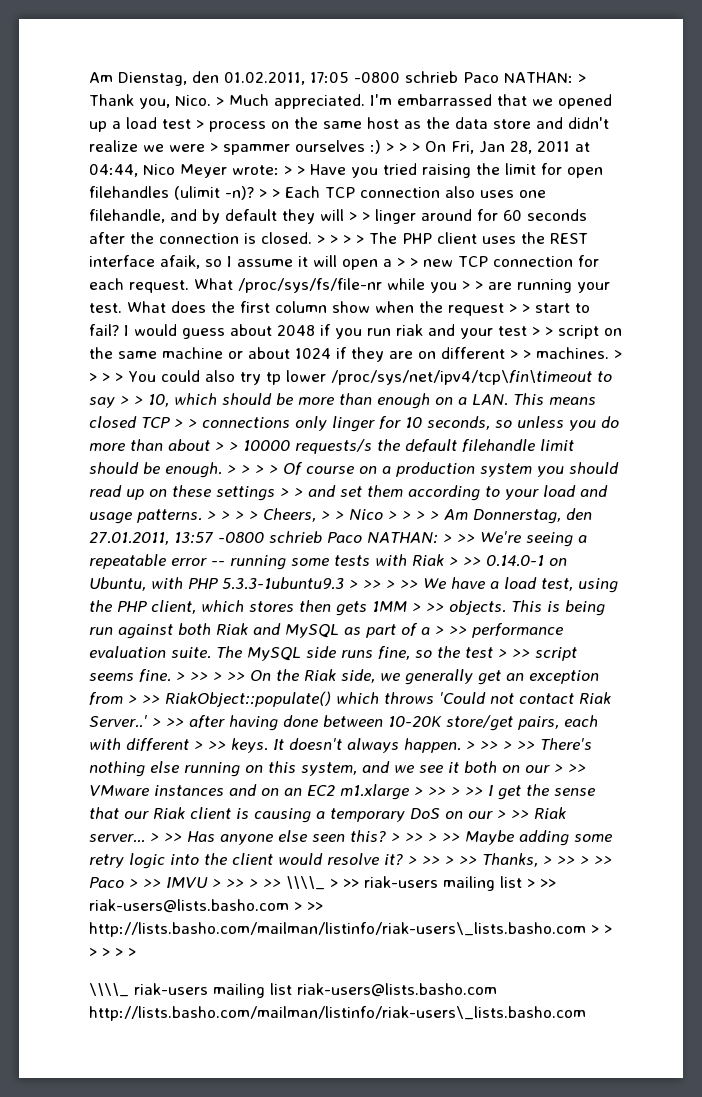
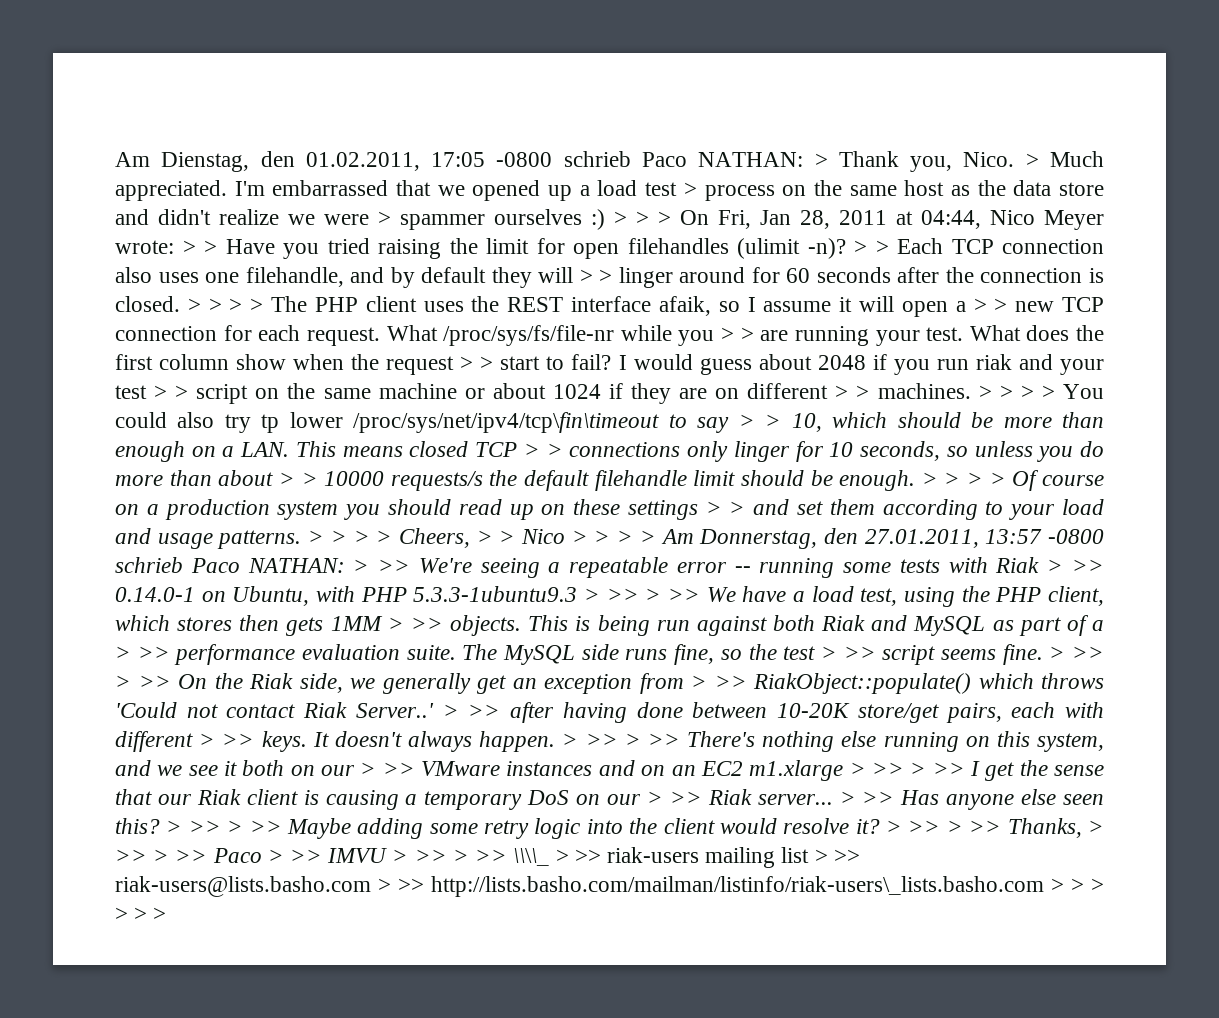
[89,983,497,998] [89,1006,586,1021] // \\\\_ riak-users mailing list riak-users@lists.basho.com http://lists.basho.com/mailman/listinfo/riak-users\_lists.basho.com -> (167, 914) none

